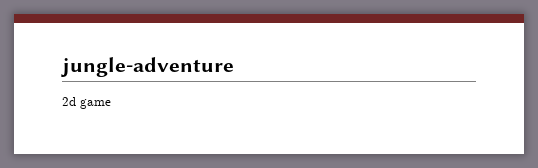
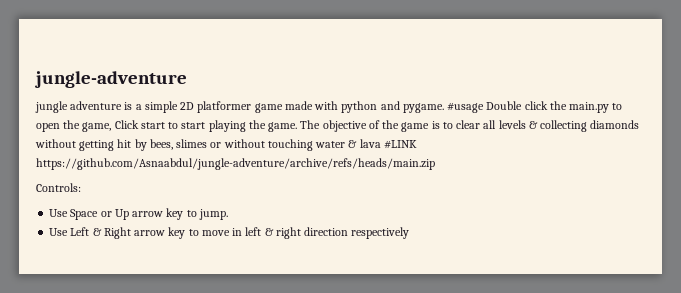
[62,97,111,109] 2d game -> [35,101,623,113] [36,120,640,132] [35,139,417,151] [36,158,435,170] [36,183,81,192] [49,208,228,220] [49,227,410,239] jungle adventure is a simple 2D platformer game made with python and pygame. #usage Double click the main.py to open the game, Click start to start playing the game. The objective of the game is to clear all levels & collecting diamonds without getting hit by bees, slimes or without touching water & lava #LINK https://github.com/Asnaabdul/jungle-adventure/archive/refs/heads/main.zip // Controls: // Use Space or Up arrow key to jump. // Use Left & Right arrow key to move in left & right direction respectively

